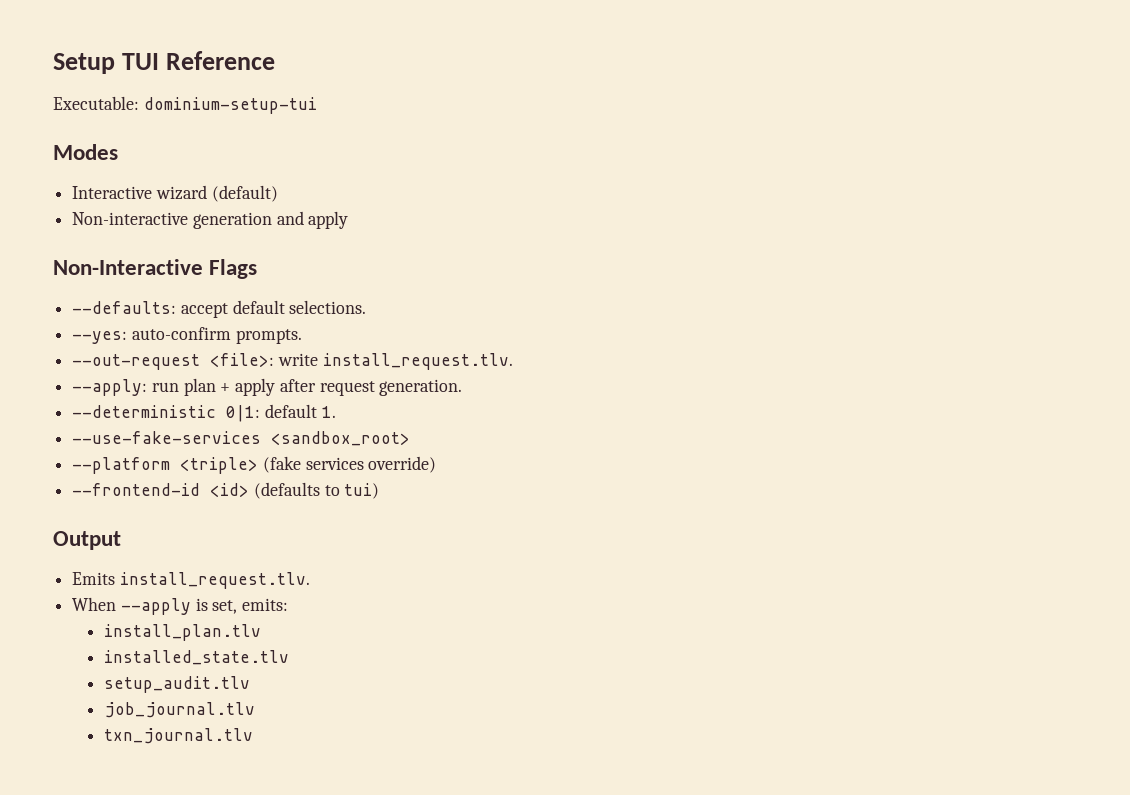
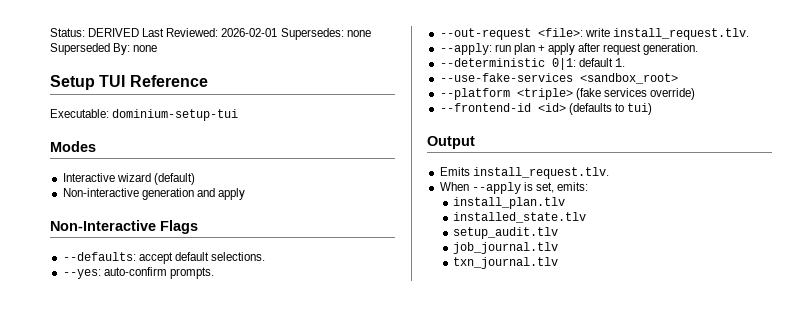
(53, 63) none -> [50,28,371,40] [50,43,158,55] Status: DERIVED Last Reviewed: 2026-02-01 Supersedes: none Superseded By: none //

